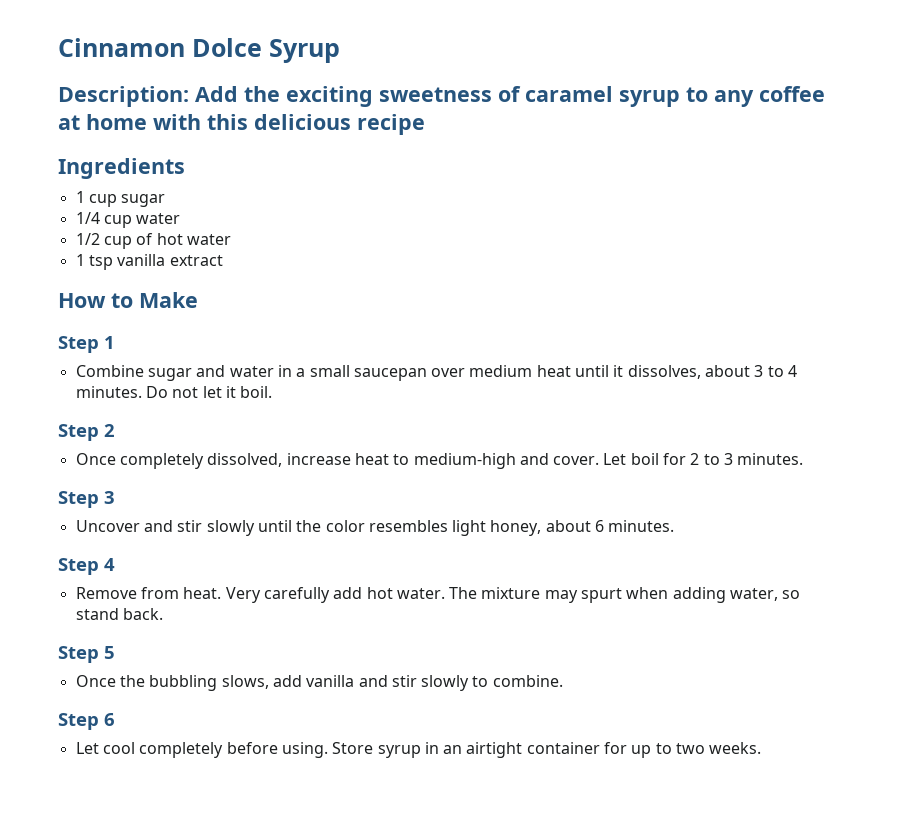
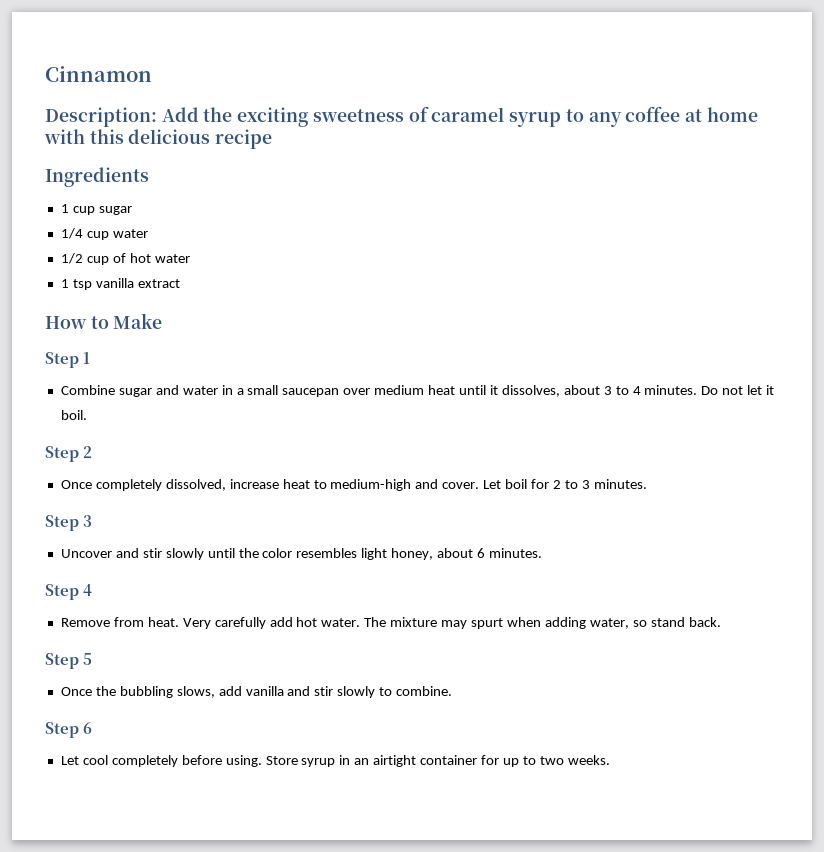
[192,38,340,63] Dolce Syrup -> (152, 74) none

